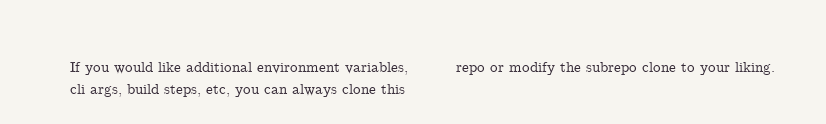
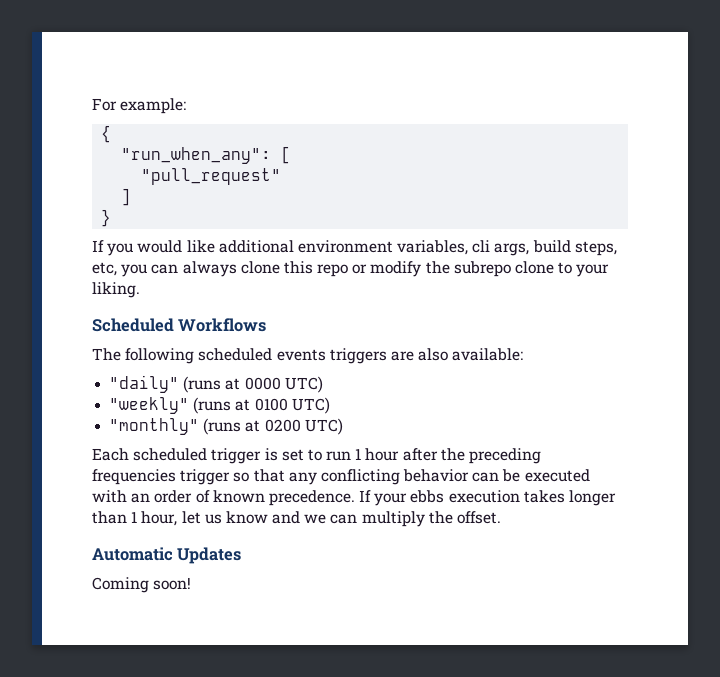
(70, 67) none -> [92,98,187,114] [101,125,112,143] [121,146,292,164] [141,168,282,185] [121,188,132,206] [101,209,112,227] For example: // { // "run_when_any": [ // "pull_request" // ] // } //
(775, 68) none -> [92,318,267,332] [92,348,524,364] [109,375,323,393] [109,397,330,414] [109,418,343,435] [92,448,542,464] [92,469,590,485] [92,490,617,506] [92,511,502,527] [92,547,242,564] [92,577,192,593] // Scheduled Workflows // The following scheduled events triggers are also available: // "daily" (runs at 0000 UTC) // "weekly" (runs at 0100 UTC) // "monthly" (runs at 0200 UTC) // Each scheduled trigger is set to run 1 hour after the preceding frequencies trigger so that any conflicting behavior can be executed with an order of known precedence. If your ebbs execution takes longer than 1 hour, let us know and we can multiply the offset. // Automatic Updates // Coming soon!

